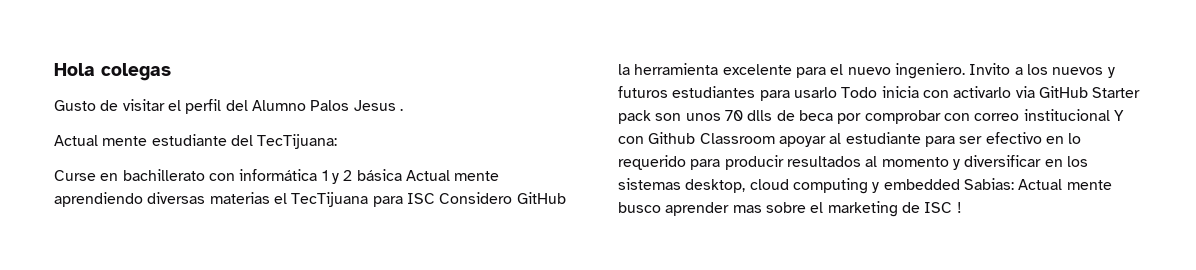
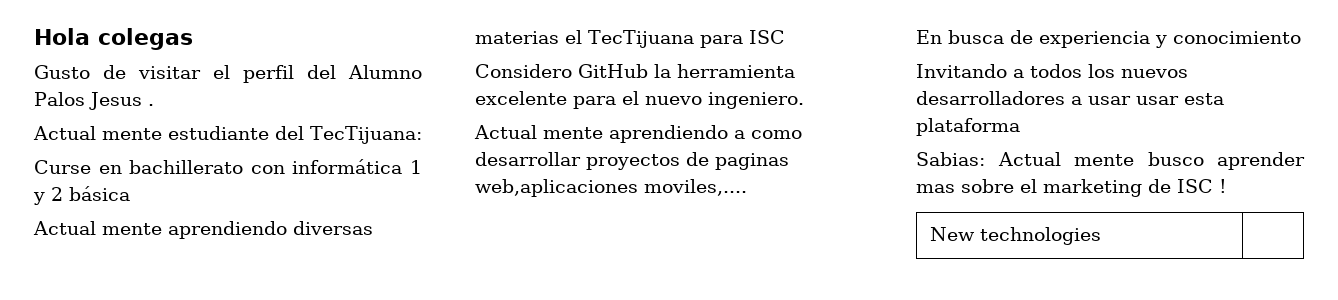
(402, 175) none -> (130, 193) //
(435, 198) none -> (785, 37) //
[969,63,1115,78] [618,86,1141,101] [618,109,1124,124] [618,132,1082,147] [618,155,1088,170] [618,178,960,194] Invito a los nuevos y futuros estudiantes para usarlo Todo inicia con activarlo via GitHub Starter pack son unos 70 dlls de beca por comprobar con correo institucional Y con Github Classroom apoyar al estudiante para ser efectivo en lo requerido para producir resultados al momento y diversificar en los sistemas desktop, cloud computing y embedded -> [474,125,802,143] [475,152,789,170] [475,179,747,197] [916,30,1301,48] [916,64,1188,78] [916,91,1224,105] [916,118,1020,136] // Actual mente aprendiendo a como desarrollar proyectos de paginas web,aplicaciones moviles,.... // En busca de experiencia y conocimiento // Invitando a todos los nuevos desarrolladores a usar usar esta plataforma //
(962, 207) none -> [929,227,1101,245] // New technologies |

